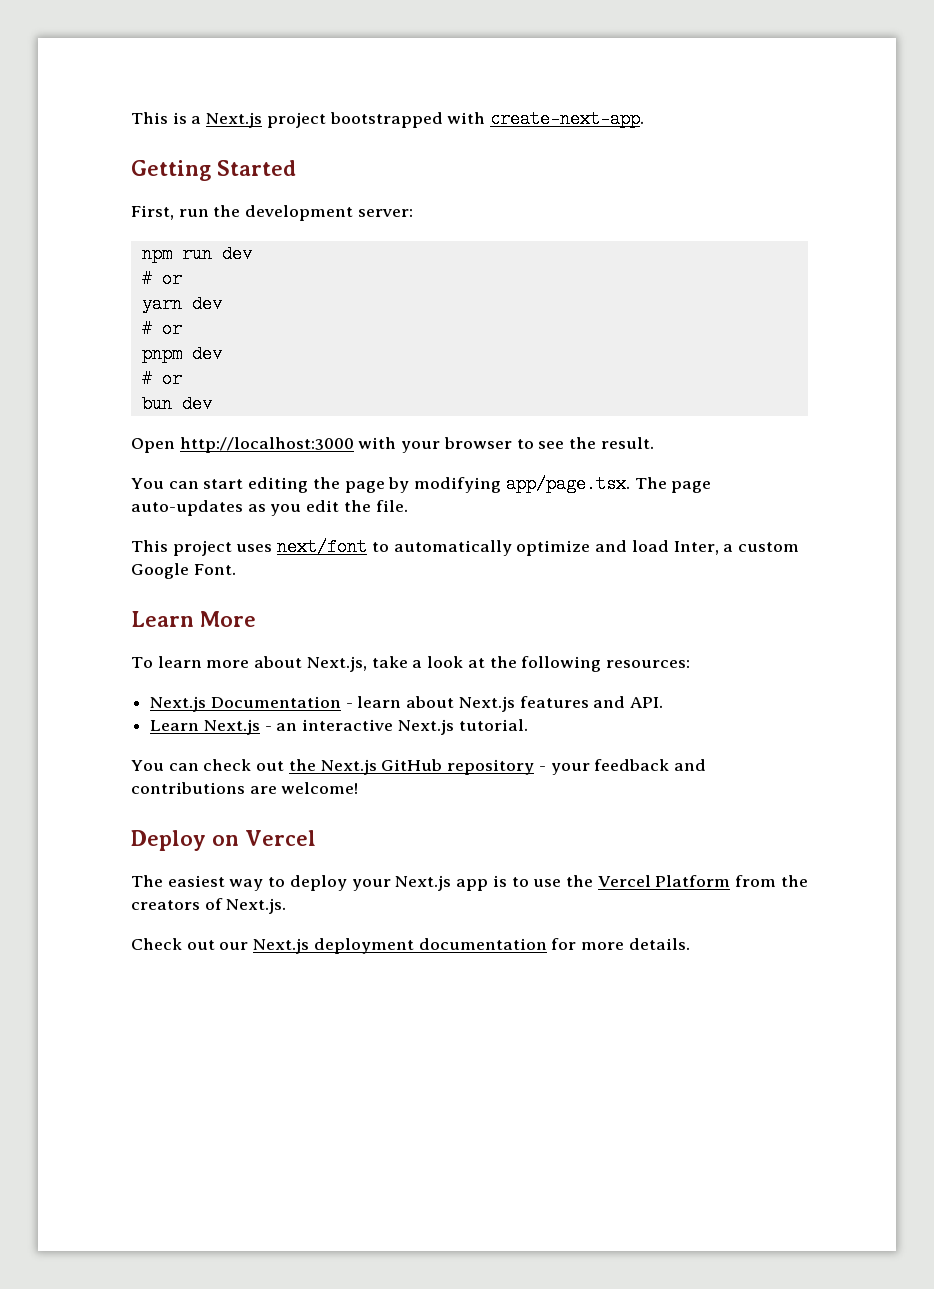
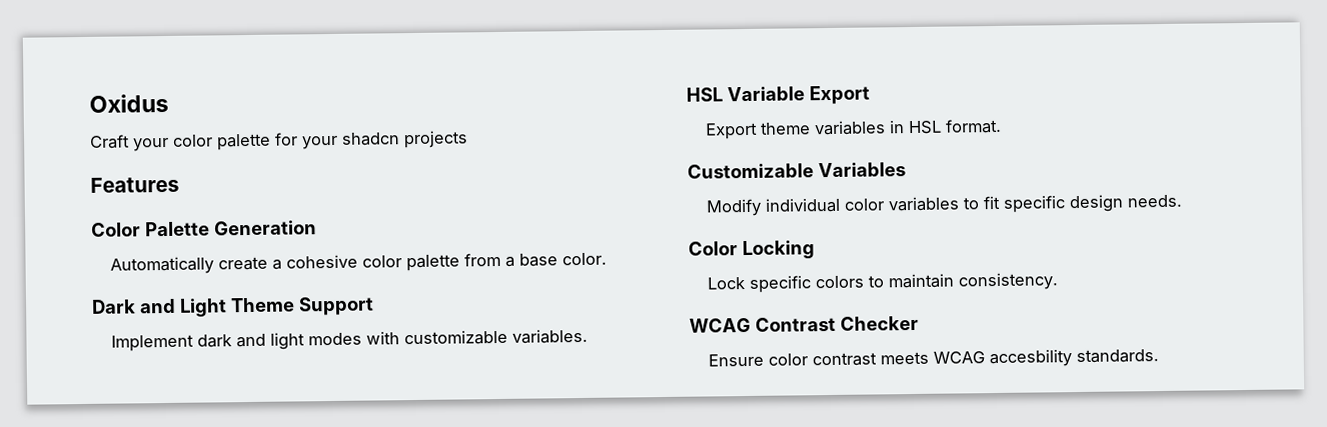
[131,110,645,128] [131,160,296,181] [131,205,413,221] [141,245,252,263] [141,270,182,288] [141,295,222,313] [141,320,182,338] [141,345,222,363] [141,370,182,388] [141,395,212,413] [131,437,654,453] [131,475,712,493] [131,500,408,516] [131,538,799,556] [131,563,236,579] [131,611,256,627] [131,656,690,672] [150,696,664,712] [150,719,528,735] [131,759,706,775] [131,782,359,794] [131,830,316,851] [131,875,808,891] [131,898,287,914] [131,938,690,954] This is a Next.js project bootstrapped with create-next-app. // Getting Started // First, run the development server: // npm run dev // # or // yarn dev // # or // pnpm dev // # or // bun dev // Open http://localhost:3000 with your browser to see the result. // You can start editing the page by modifying app/page.tsx. The page auto-updates as you edit the file. // This project uses next/font to automatically optimize and load Inter, a custom Google Font. // Learn More // To learn more about Next.js, take a look at the following resources: // Next.js Documentation - learn about Next.js features and API. // Learn Next.js - an interactive Next.js tutorial. // You can check out the Next.js GitHub repository - your feedback and contributions are welcome! // Deploy on Vercel // The easiest way to deploy your Next.js app is to use the Vercel Platform from the creators of Next.js. // Check out our Next.js deployment documentation for more details. -> [89,93,169,113] [90,130,468,152] [90,176,179,193] [91,220,317,237] [109,252,607,275] [91,296,374,317] [110,328,588,352] [686,85,870,105] [704,118,1002,140] [687,162,906,179] [705,194,1182,217] [688,240,815,260] [706,272,1058,293] [689,315,919,333] [707,349,1159,368] Oxidus // Craft your color palette for your shadcn projects // Features // Color Palette Generation // Automatically create a cohesive color palette from a base color. // Dark and Light Theme Support // Implement dark and light modes with customizable variables. // HSL Variable Export // Export theme variables in HSL format. // Customizable Variables // Modify individual color variables to fit specific design needs. // Color Locking // Lock specific colors to maintain consistency. // WCAG Contrast Checker // Ensure color contrast meets WCAG accesbility standards.

